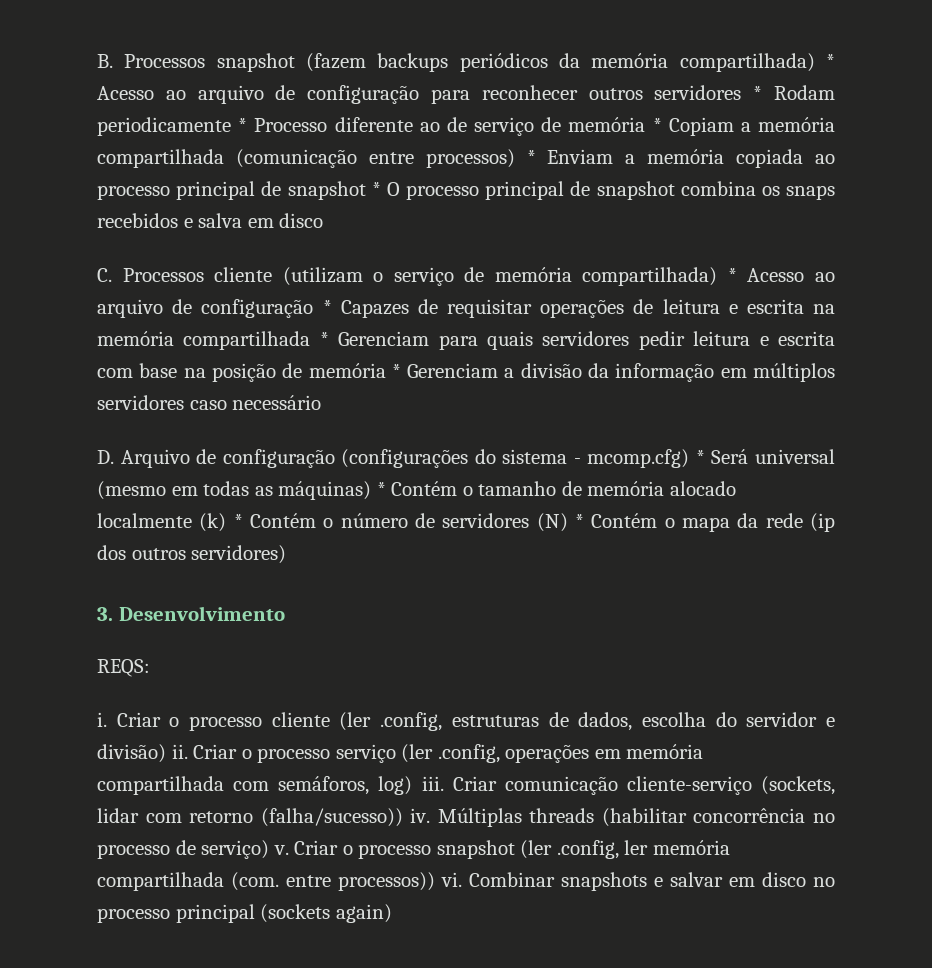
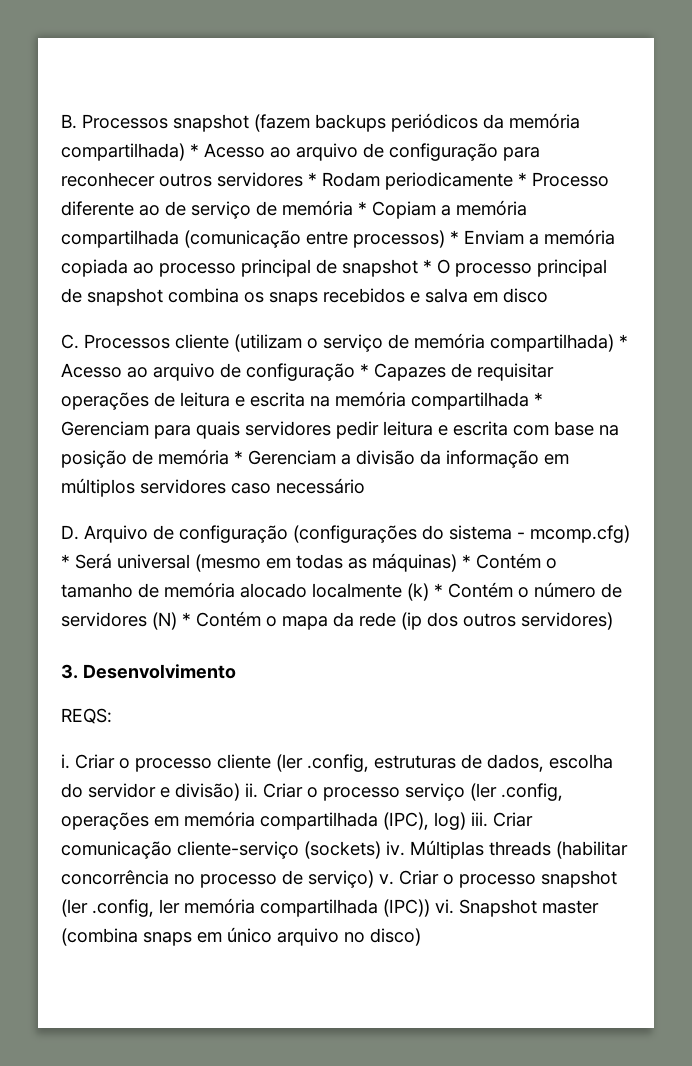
[233,776,370,795] com semáforos, -> [383,812,429,830] (IPC),
[761,776,835,795] [97,808,403,827] (sockets, lidar com retorno (falha/sucesso)) -> [304,841,381,859] (sockets)
[231,872,835,891] [97,904,392,923] (com. entre processos)) vi. Combinar snapshots e salvar em disco no processo principal (sockets again) -> [383,899,599,917] [61,927,421,946] (IPC)) vi. Snapshot master (combina snaps em único arquivo no disco)

